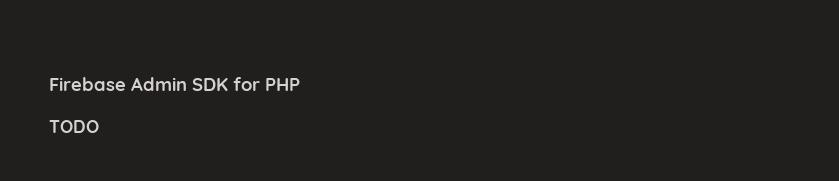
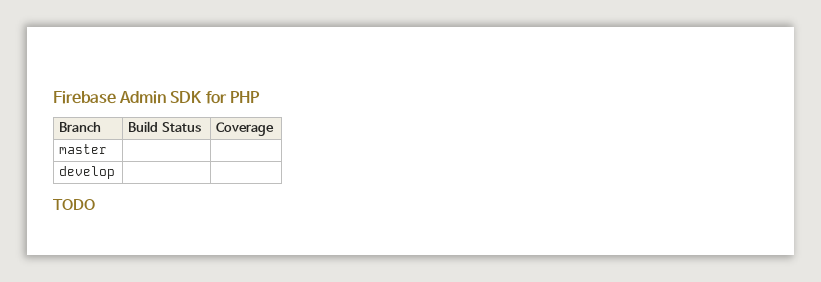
(300, 84) none -> [59,122,102,132] [128,121,201,132] [216,122,275,136] [59,144,108,154] [59,166,116,179] // Branch | Build Status | Coverage // master | | // develop | |

